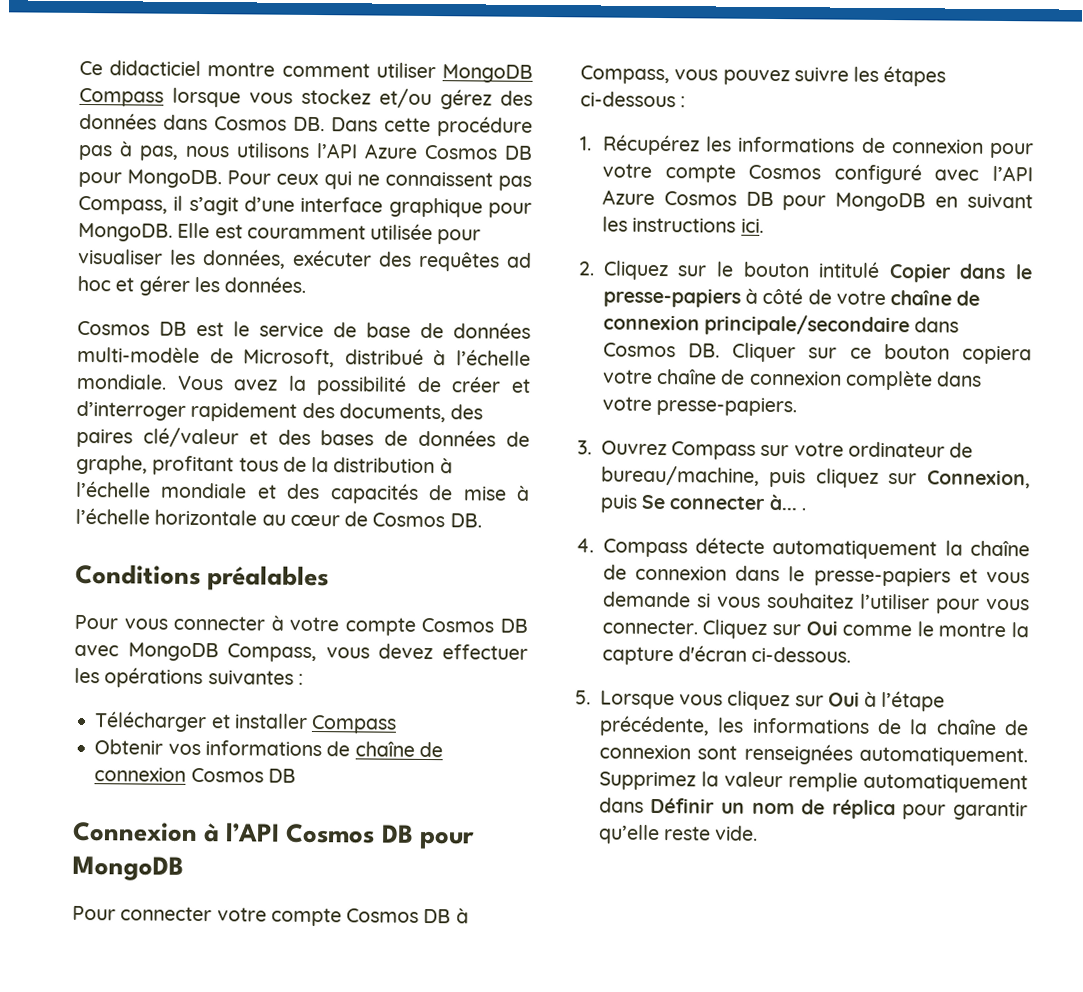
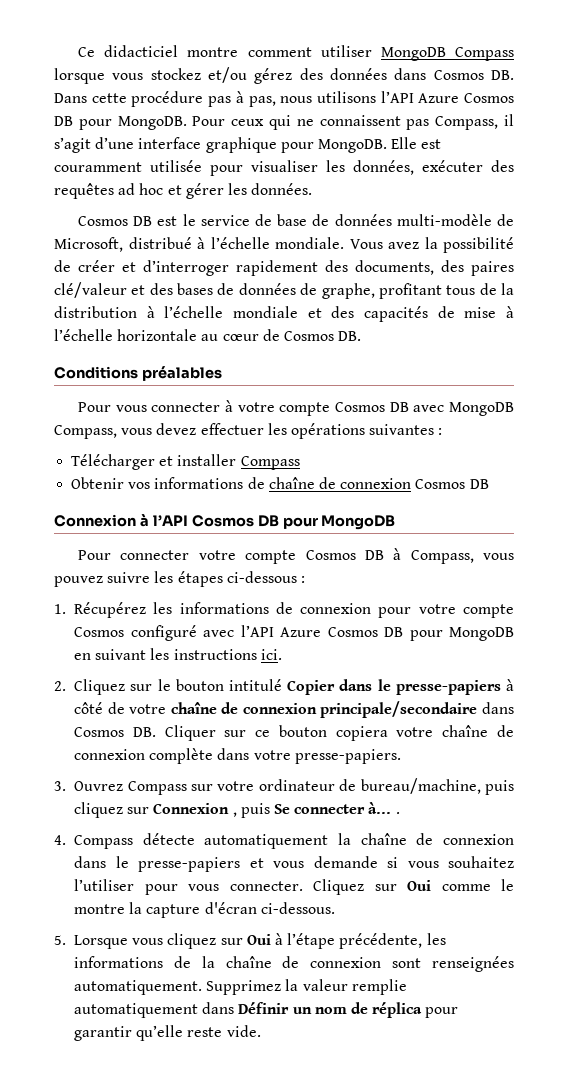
[927,469,1031,489] Connexion, -> [153,803,237,817] Connexion ,

